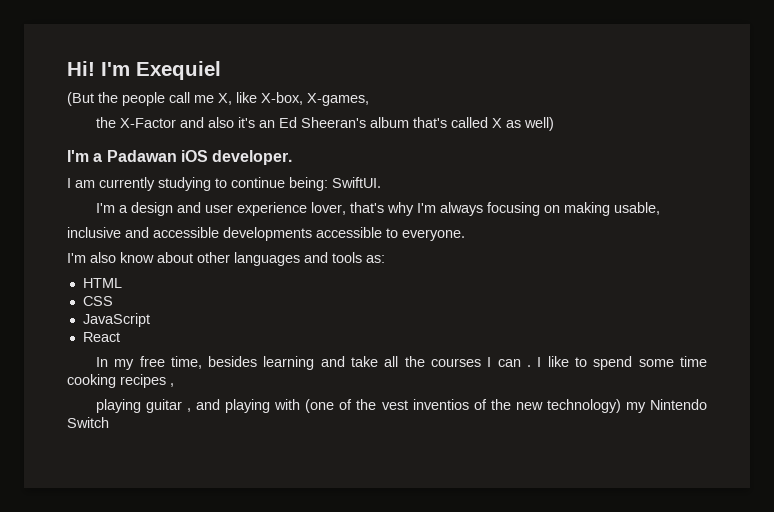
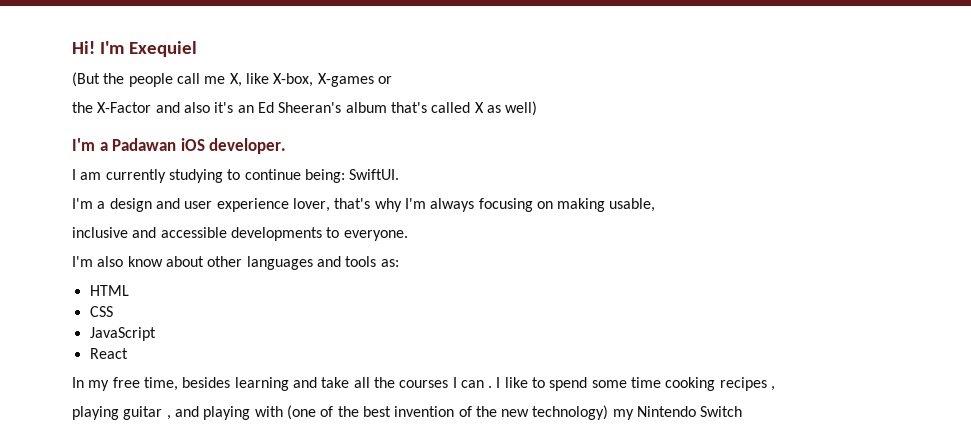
[307,93,369,106] X-games, -> [317,73,392,87] X-games or
[316,227,382,238] accessible -> (322, 234) none
[381,399,469,410] vest inventios -> [362,406,455,417] best invention

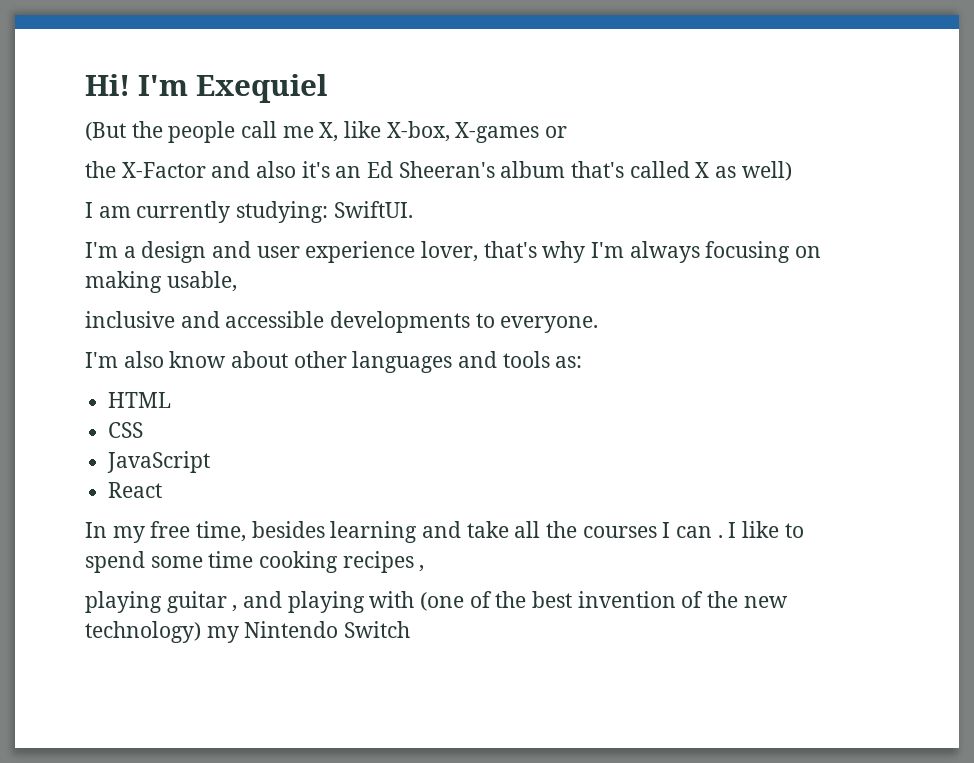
[72,138,287,154] // I'm a Padawan iOS developer. -> (792, 171) none
[168,169,345,183] studying to continue being: -> [236,201,329,223] studying:

